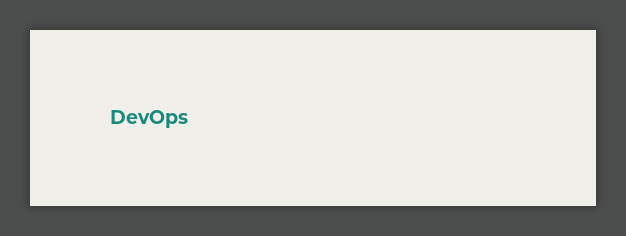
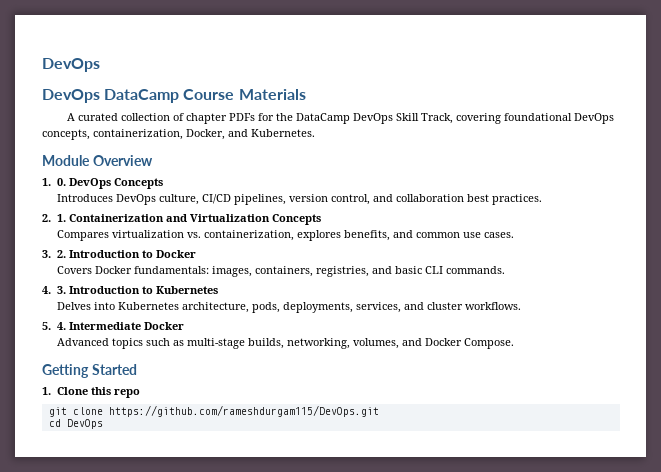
[110,110,188,128] DevOps -> [42,58,100,72] [42,89,306,103] [66,113,614,124] [42,129,315,140] [42,155,153,166] [42,178,163,189] [56,194,542,205] [42,214,321,225] [56,230,514,241] [42,250,196,258] [56,266,505,277] [42,286,218,294] [56,302,521,313] [42,322,184,330] [56,338,514,349] [42,364,137,378] [42,387,140,398] [48,405,379,417] [48,419,103,429] DevOps // DevOps DataCamp Course Materials // A curated collection of chapter PDFs for the DataCamp DevOps Skill Track, covering foundational DevOps concepts, containerization, Docker, and Kubernetes. // Module Overview // 1. 0. DevOps Concepts // Introduces DevOps culture, CI/CD pipelines, version control, and collaboration best practices. // 2. 1. Containerization and Virtualization Concepts // Compares virtualization vs. containerization, explores benefits, and common use cases. // 3. 2. Introduction to Docker // Covers Docker fundamentals: images, containers, registries, and basic CLI commands. // 4. 3. Introduction to Kubernetes // Delves into Kubernetes architecture, pods, deployments, services, and cluster workflows. // 5. 4. Intermediate Docker // Advanced topics such as multi-stage builds, networking, volumes, and Docker Compose. // Getting Started // 1. Clone this repo // git clone https://github.com/rameshdurgam115/DevOps.git // cd DevOps

